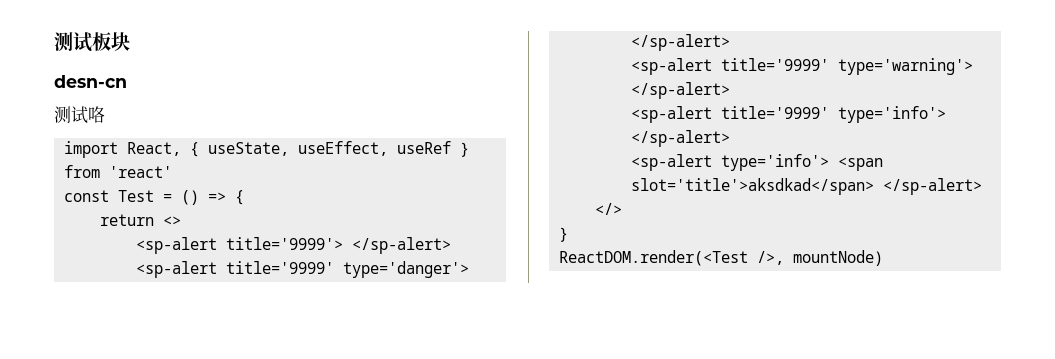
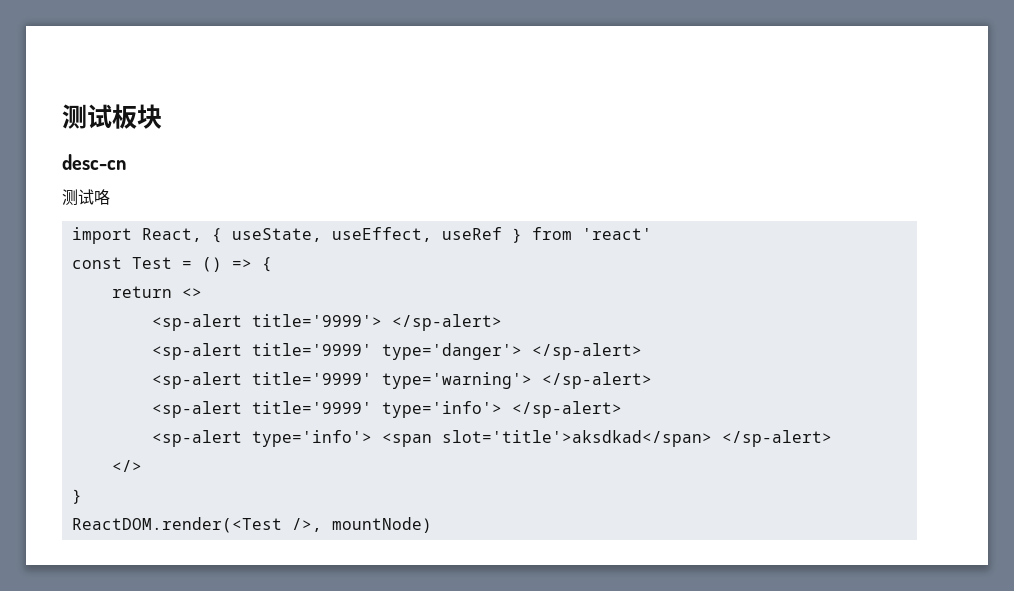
[54,75,127,88] desn-cn -> [62,154,126,170] desc-cn

